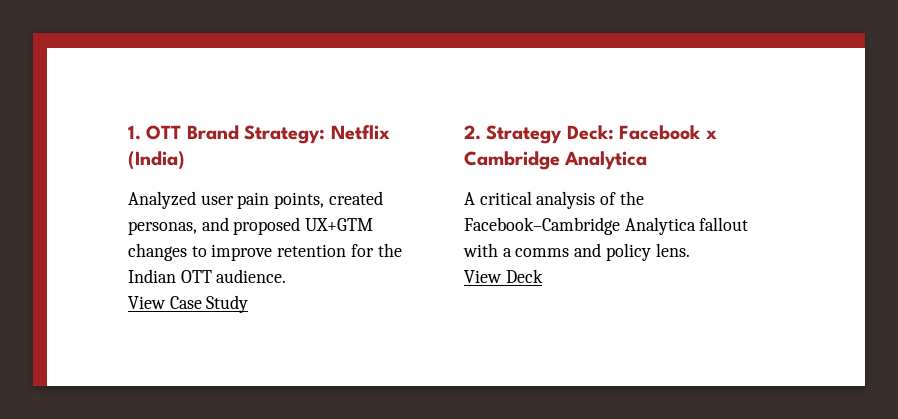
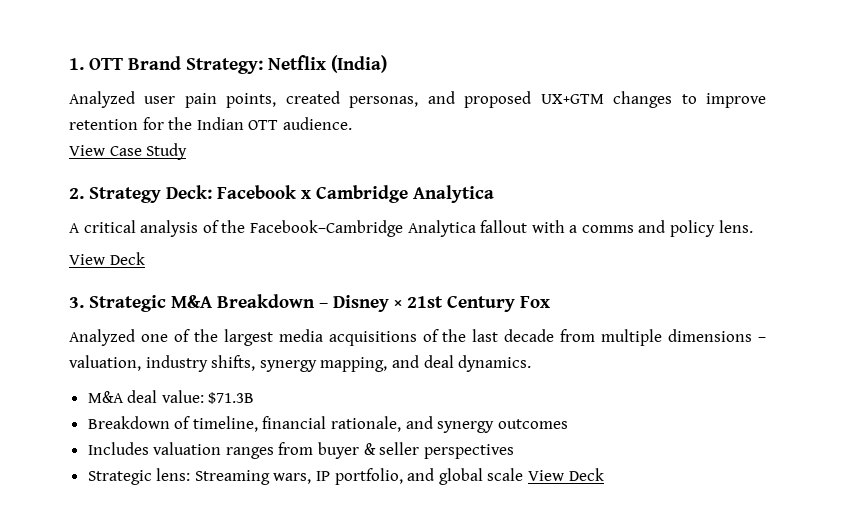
(543, 276) none -> [69,294,550,312] [69,329,767,346] [69,355,532,372] [87,390,255,404] [87,416,568,433] [87,442,514,459] [87,468,604,485] // 3. Strategic M&A Breakdown – Disney × 21st Century Fox // Analyzed one of the largest media acquisitions of the last decade from multiple dimensions – valuation, industry shifts, synergy mapping, and deal dynamics. // M&A deal value: $71.3B // Breakdown of timeline, financial rationale, and synergy outcomes // Includes valuation ranges from buyer & seller perspectives // Strategic lens: Streaming wars, IP portfolio, and global scale View Deck

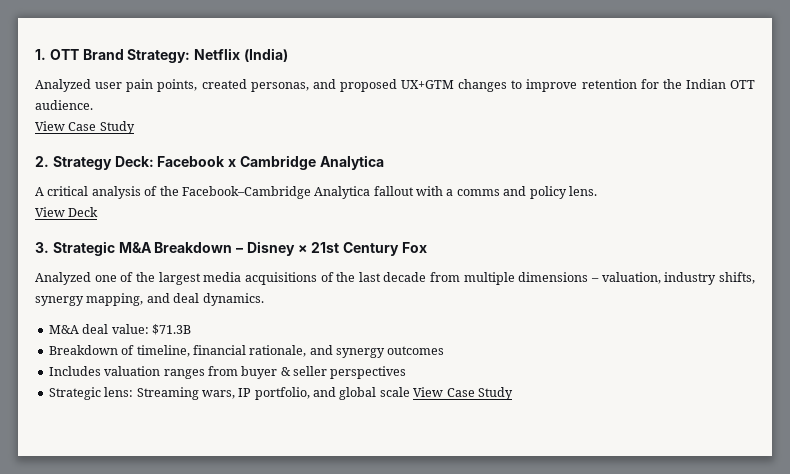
[568,468,604,481] Deck -> [446,387,513,400] Case Study

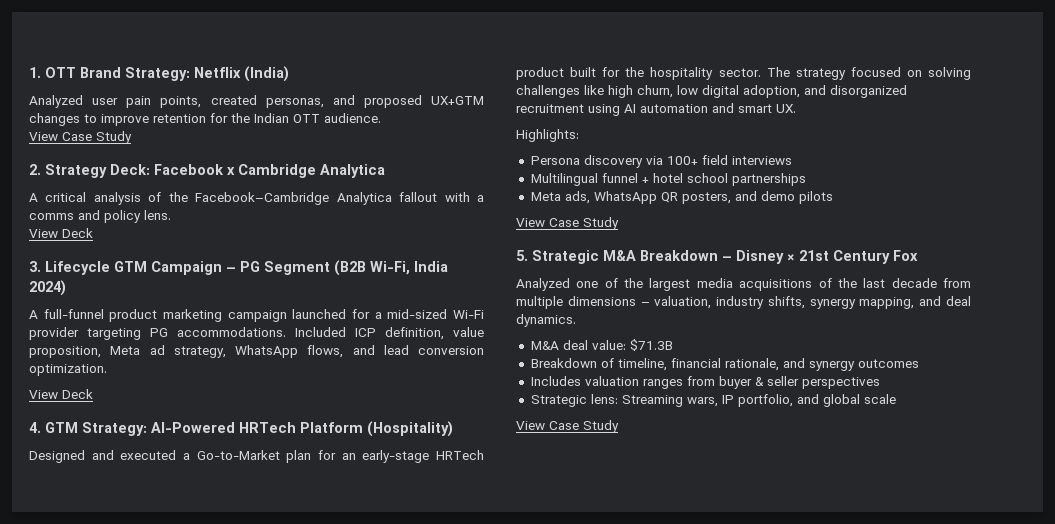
(49, 247) none -> [45,260,448,276] [29,280,66,296] [29,309,485,322] [29,327,484,340] [29,345,484,358] [29,364,107,376] [29,389,93,399] [29,421,453,437] [29,450,485,463] [516,67,971,80] [516,85,907,98] [516,103,796,116] [516,129,579,142] [530,155,792,168] [530,173,806,186] [530,191,833,204] [516,217,619,230] [516,250,528,261] Lifecycle GTM Campaign – PG Segment (B2B Wi-Fi, India 2024) // A full-funnel product marketing campaign launched for a mid-sized Wi-Fi provider targeting PG accommodations. Included ICP definition, value proposition, Meta ad strategy, WhatsApp flows, and lead conversion optimization. // View Deck // 4. GTM Strategy: AI-Powered HRTech Platform (Hospitality) // Designed and executed a Go-to-Market plan for an early-stage HRTech product built for the hospitality sector. The strategy focused on solving challenges like high churn, low digital adoption, and disorganized recruitment using AI automation and smart UX. // Highlights: // Persona discovery via 100+ field interviews // Multilingual funnel + hotel school partnerships // Meta ads, WhatsApp QR posters, and demo pilots // View Case Study // 5.
(410, 392) none -> (896, 399) //

